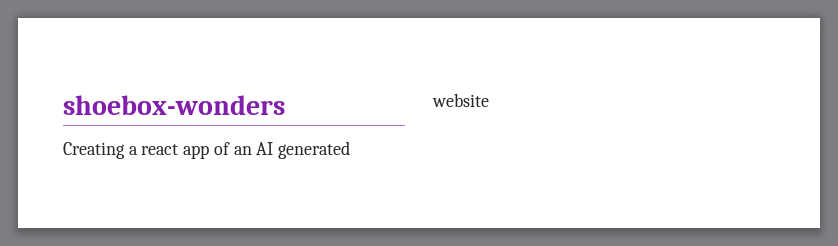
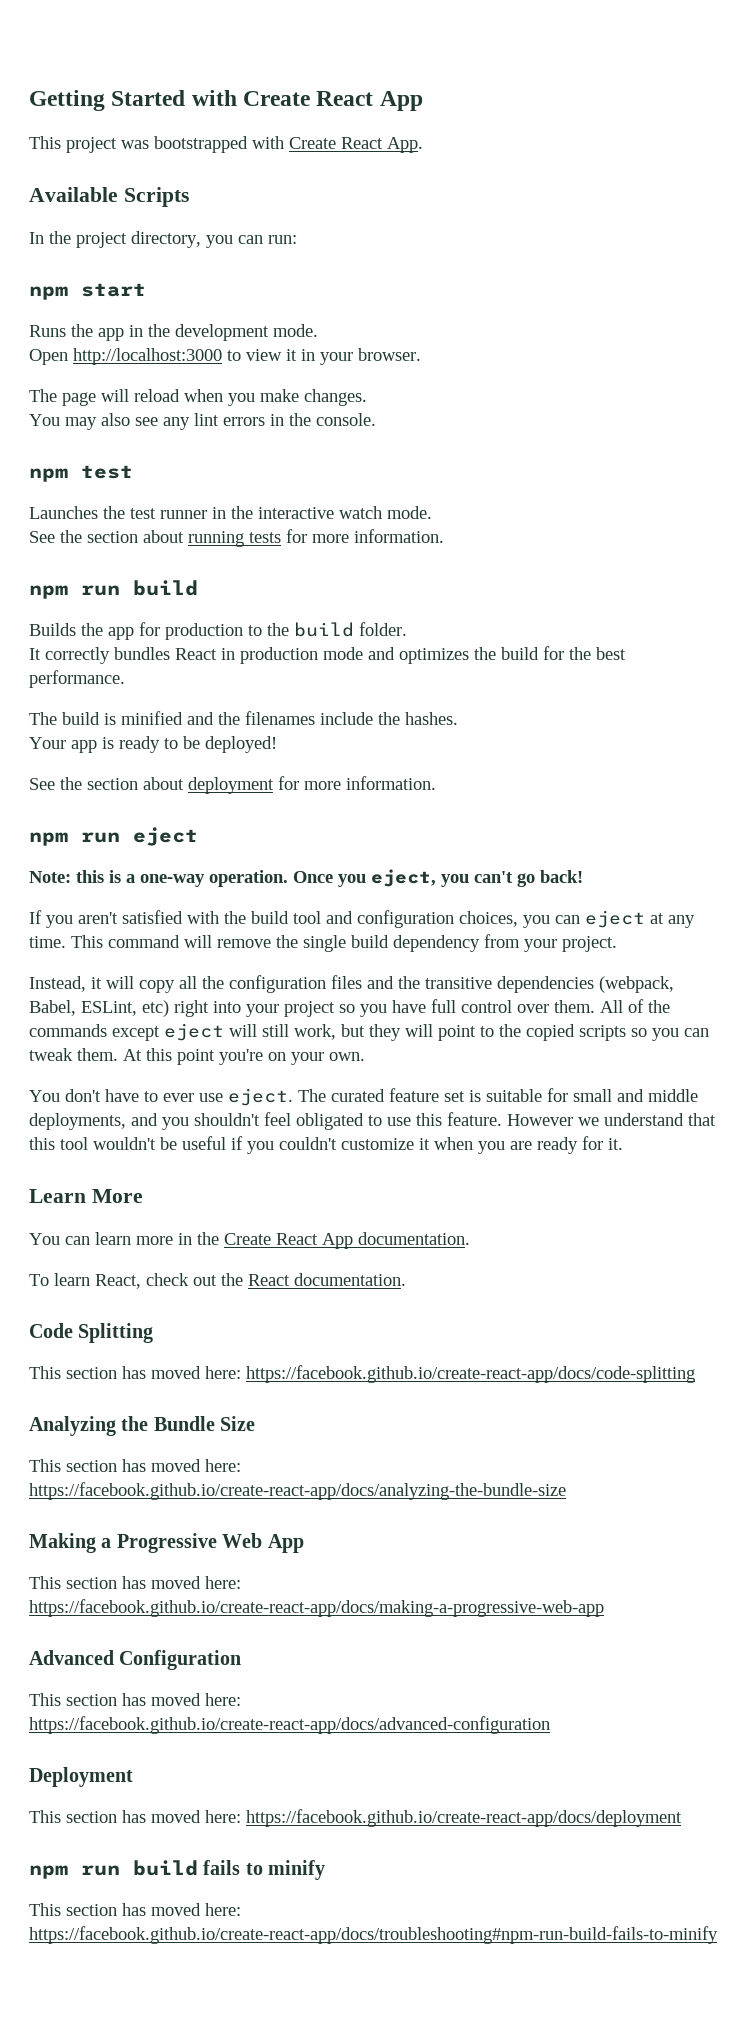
[63,95,285,115] [63,141,351,159] [432,93,489,107] shoebox-wonders // Creating a react app of an AI generated website -> [29,90,423,111] [29,136,423,153] [29,187,189,207] [29,231,297,248] [29,283,146,300] [29,324,318,341] [29,348,421,365] [29,389,367,406] [29,413,376,430] [29,465,133,482] [29,506,432,519] [29,529,444,547] [29,580,198,599] [29,622,407,640] [29,646,626,664] [29,670,125,688] [29,711,458,725] [29,736,277,753] [29,776,436,794] [29,827,198,846] [29,869,583,887] [29,910,695,928] [29,934,617,952] [29,975,674,993] [29,999,670,1017] [29,1023,709,1041] [29,1048,365,1065] [29,1088,698,1106] [29,1112,716,1130] [29,1136,623,1154] [29,1189,143,1203] [29,1232,470,1249] [29,1273,406,1289] [29,1323,154,1343] [29,1365,695,1383] [29,1416,256,1436] [29,1459,241,1472] [29,1482,566,1500] [29,1533,304,1553] [29,1576,241,1589] [29,1599,604,1617] [29,1650,242,1670] [29,1693,241,1706] [29,1716,550,1734] [29,1767,133,1787] [29,1809,682,1827] [29,1860,326,1880] [29,1903,241,1916] [29,1926,718,1944] Getting Started with Create React App // This project was bootstrapped with Create React App. // Available Scripts // In the project directory, you can run: // npm start // Runs the app in the development mode. // Open http://localhost:3000 to view it in your browser. // The page will reload when you make changes. // You may also see any lint errors in the console. // npm test // Launches the test runner in the interactive watch mode. // See the section about running tests for more information. // npm run build // Builds the app for production to the build folder. // It correctly bundles React in production mode and optimizes the build for the best performance. // The build is minified and the filenames include the hashes. // Your app is ready to be deployed! // See the section about deployment for more information. // npm run eject // Note: this is a one-way operation. Once you eject, you can't go back! // If you aren't satisfied with the build tool and configuration choices, you can eject at any time. This command will remove the single build dependency from your project. // Instead, it will copy all the configuration files and the transitive dependencies (webpack, Babel, ESLint, etc) right into your project so you have full control over them. All of the commands except eject will still work, but they will point to the copied scripts so you can tweak them. At this point you're on your own. // You don't have to ever use eject. The curated feature set is suitable for small and middle deployments, and you shouldn't feel obligated to use this feature. However we understand that this tool wouldn't be useful if you couldn't customize it when you are ready for it. // Learn More // You can learn more in the Create React App documentation. // To learn React, check out the React documentation. // Code Splitting // This section has moved here: https://facebook.github.io/create-react-app/docs/code-splitting // Analyzing the Bundle Size // This section has moved here: https://facebook.github.io/create-react-app/docs/analyzing-the-bundle-size // Making a Progressive Web App // This section has moved here: https://facebook.github.io/create-react-app/docs/making-a-progressive-web-app // Advanced Configuration // This section has moved here: https://facebook.github.io/create-react-app/docs/advanced-configuration // Deployment // This section has moved here: https://facebook.github.io/create-react-app/docs/deployment // npm run build fails to minify // This section has moved here: https://facebook.github.io/create-react-app/docs/troubleshooting#npm-run-build-fails-to-minify

